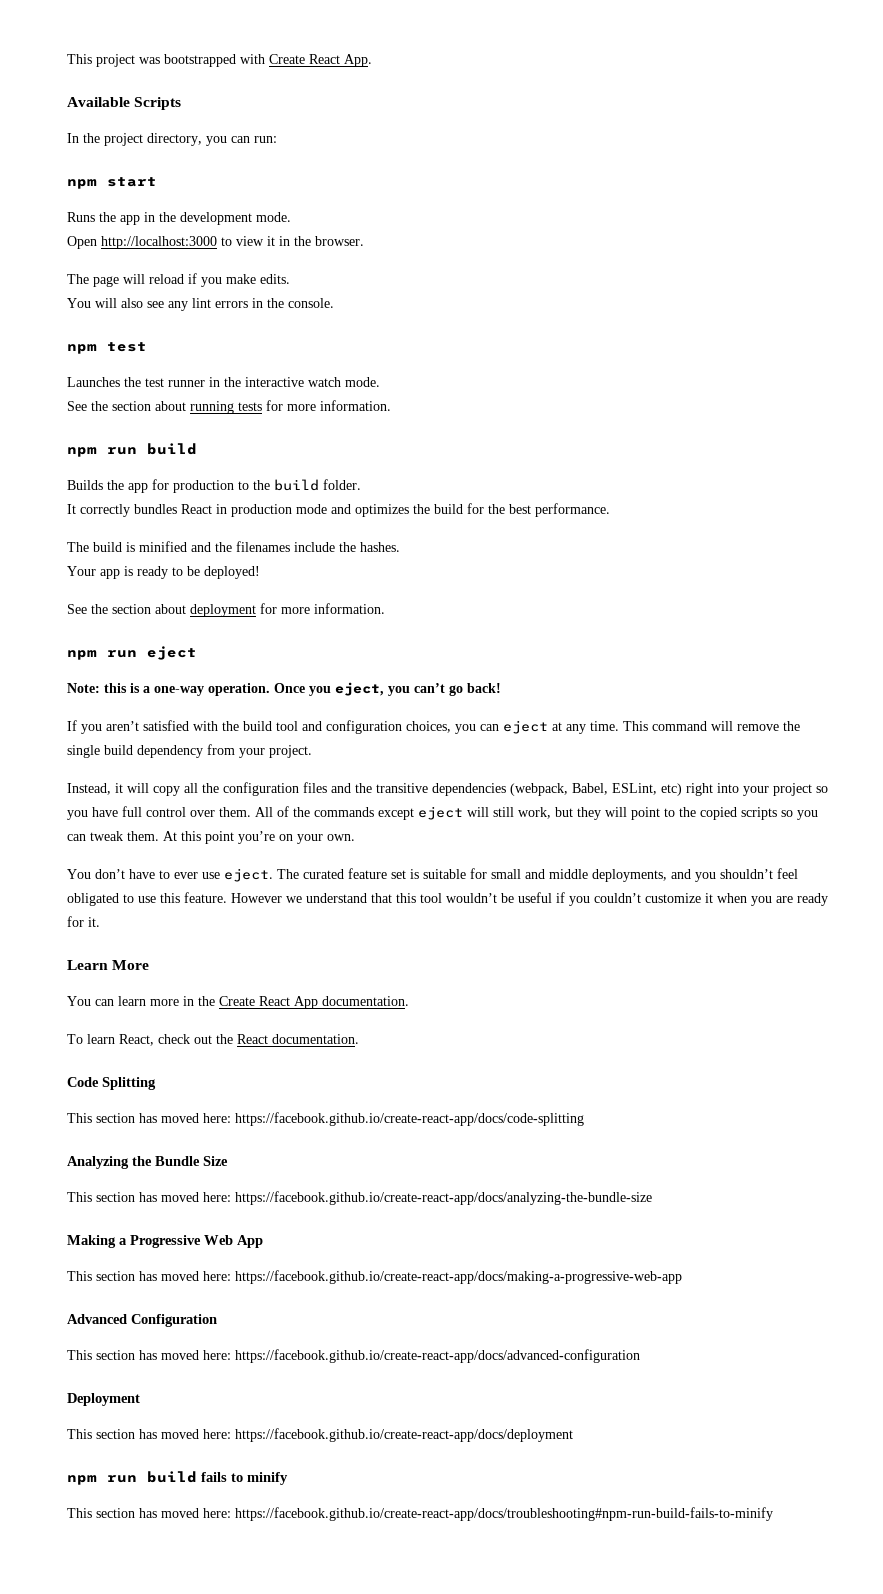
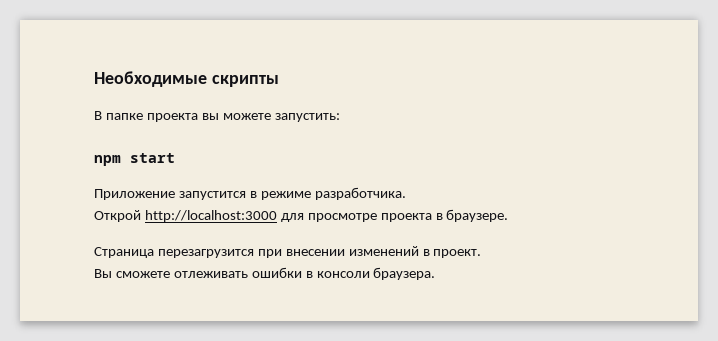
[67,54,372,67] [67,97,182,110] [67,133,277,146] [67,177,157,189] [67,212,291,225] [67,236,364,249] [67,273,290,287] [67,298,334,311] [67,342,147,354] [67,377,380,387] [67,400,391,414] [67,443,197,457] [67,479,361,493] [67,503,610,517] [67,541,400,552] [67,566,260,579] [67,603,385,617] [67,646,197,660] [67,682,501,696] [67,720,800,734] [67,744,312,758] [67,782,828,796] [67,806,818,820] [67,831,355,844] [67,868,798,882] [67,892,828,906] [67,916,100,927] [67,960,150,970] [67,996,409,1009] [67,1034,359,1046] [67,1077,156,1090] [67,1112,584,1126] [67,1156,228,1169] [67,1191,652,1205] [67,1235,263,1248] [67,1270,682,1284] [67,1314,217,1327] [67,1349,640,1363] [67,1393,140,1406] [67,1428,573,1442] [67,1471,288,1485] [67,1507,773,1521] This project was bootstrapped with Create React App. // Available Scripts // In the project directory, you can run: // npm start // Runs the app in the development mode. // Open http://localhost:3000 to view it in the browser. // The page will reload if you make edits. // You will also see any lint errors in the console. // npm test // Launches the test runner in the interactive watch mode. // See the section about running tests for more information. // npm run build // Builds the app for production to the build folder. // It correctly bundles React in production mode and optimizes the build for the best performance. // The build is minified and the filenames include the hashes. // Your app is ready to be deployed! // See the section about deployment for more information. // npm run eject // Note: this is a one-way operation. Once you eject, you can’t go back! // If you aren’t satisfied with the build tool and configuration choices, you can eject at any time. This command will remove the single build dependency from your project. // Instead, it will copy all the configuration files and the transitive dependencies (webpack, Babel, ESLint, etc) right into your project so you have full control over them. All of the commands except eject will still work, but they will point to the copied scripts so you can tweak them. At this point you’re on your own. // You don’t have to ever use eject. The curated feature set is suitable for small and middle deployments, and you shouldn’t feel obligated to use this feature. However we understand that this tool wouldn’t be useful if you couldn’t customize it when you are ready for it. // Learn More // You can learn more in the Create React App documentation. // To learn React, check out the React documentation. // Code Splitting // This section has moved here: https://facebook.github.io/create-react-app/docs/code-splitting // Analyzing the Bundle Size // This section has moved here: https://facebook.github.io/create-react-app/docs/analyzing-the-bundle-size // Making a Progressive Web App // This section has moved here: https://facebook.github.io/create-react-app/docs/making-a-progressive-web-app // Advanced Configuration // This section has moved here: https://facebook.github.io/create-react-app/docs/advanced-configuration // Deployment // This section has moved here: https://facebook.github.io/create-react-app/docs/deployment // npm run build fails to minify // This section has moved here: https://facebook.github.io/create-react-app/docs/troubleshooting#npm-run-build-fails-to-minify -> [94,71,279,87] [94,111,340,122] [94,153,175,166] [94,187,406,200] [94,209,509,222] [94,246,482,258] [94,267,436,280] Необходимые скрипты // В папке проекта вы можете запустить: // npm start // Приложение запустится в режиме разработчика. // Открой http://localhost:3000 для просмотре проекта в браузере. // Страница перезагрузится при внесении изменений в проект. // Вы сможете отлеживать ошибки в консоли браузера.

